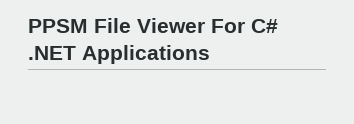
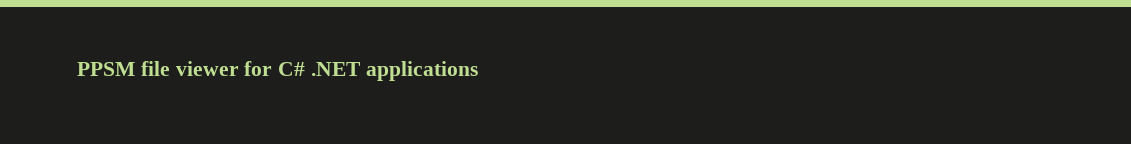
[94,18,245,33] File Viewer For -> [140,61,273,76] file viewer for
[82,45,210,64] Applications -> [365,61,478,81] applications

